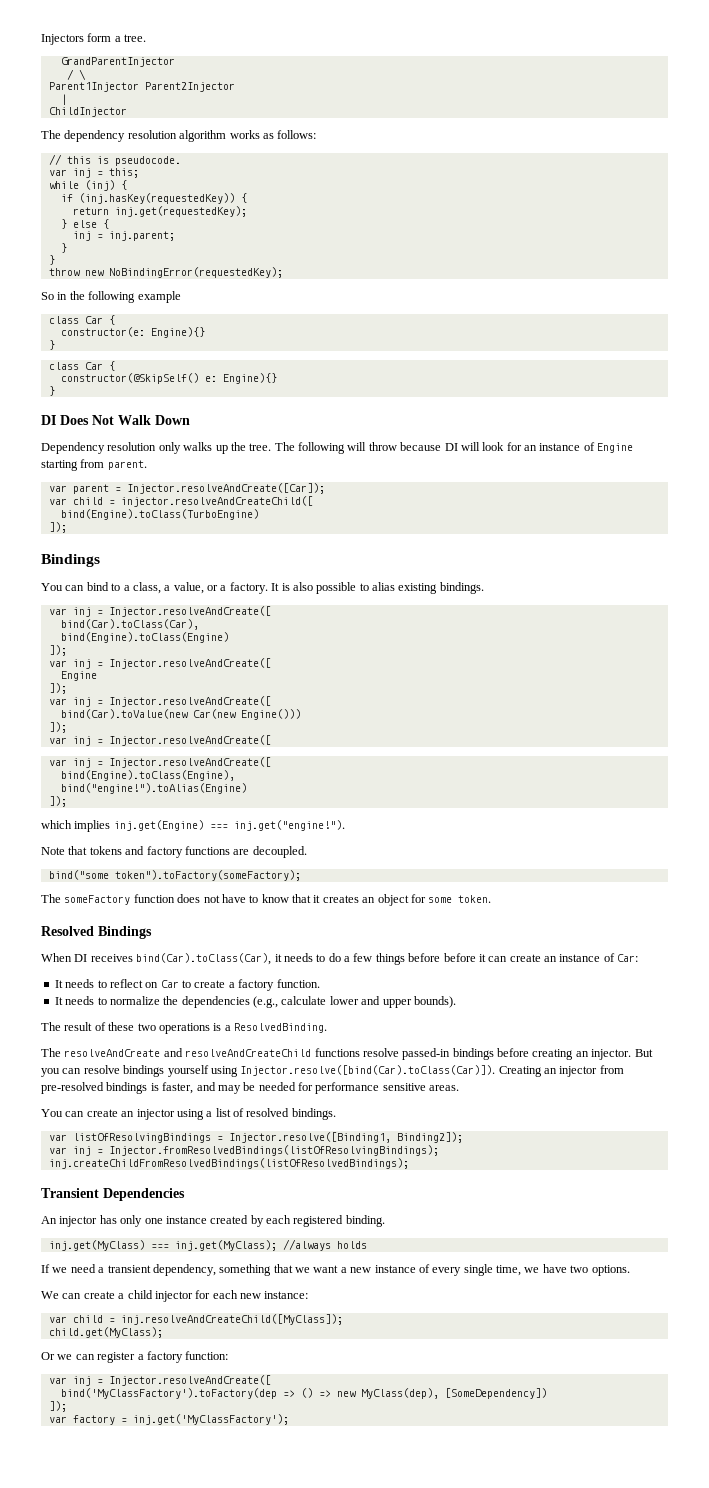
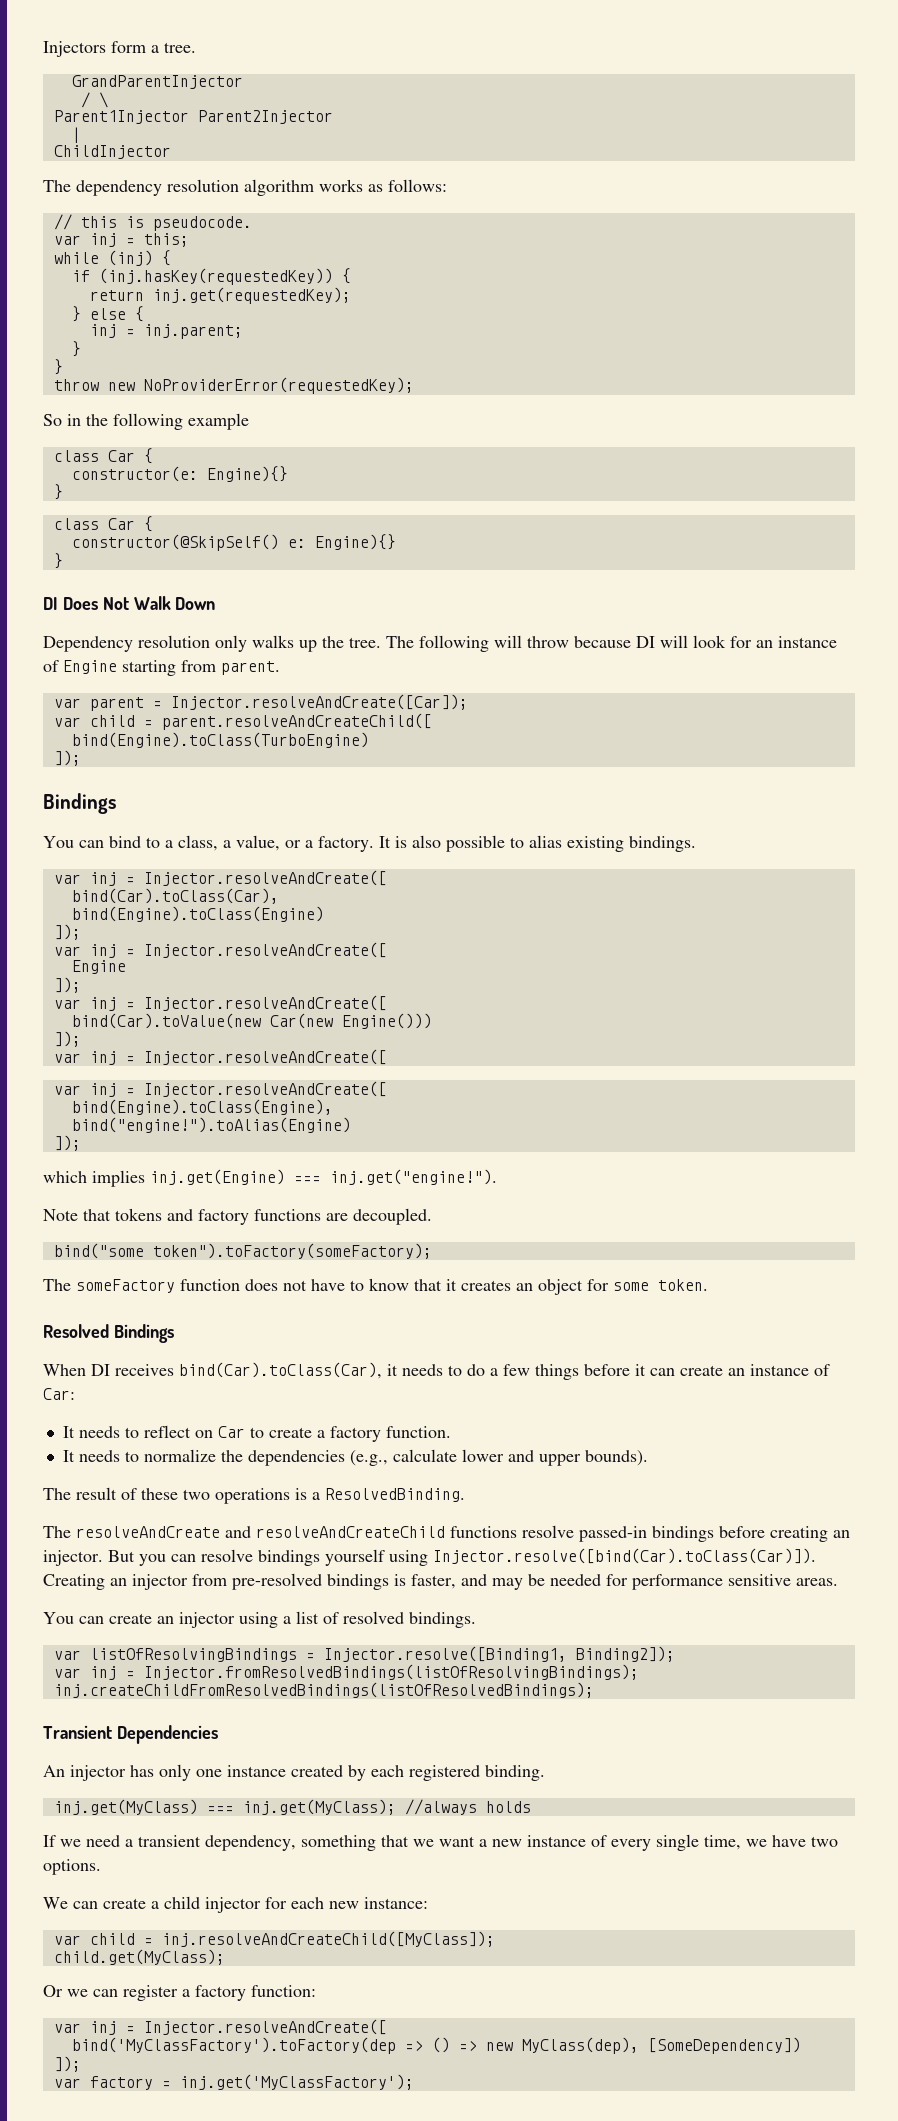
[108,267,283,278] NoBindingError(requestedKey); -> [143,377,414,394] NoProviderError(requestedKey);
[120,496,313,507] injector.resolveAndCreateChild([ -> [161,713,432,730] parent.resolveAndCreateChild([
[443,953,476,962] before -> (630, 1370) none

